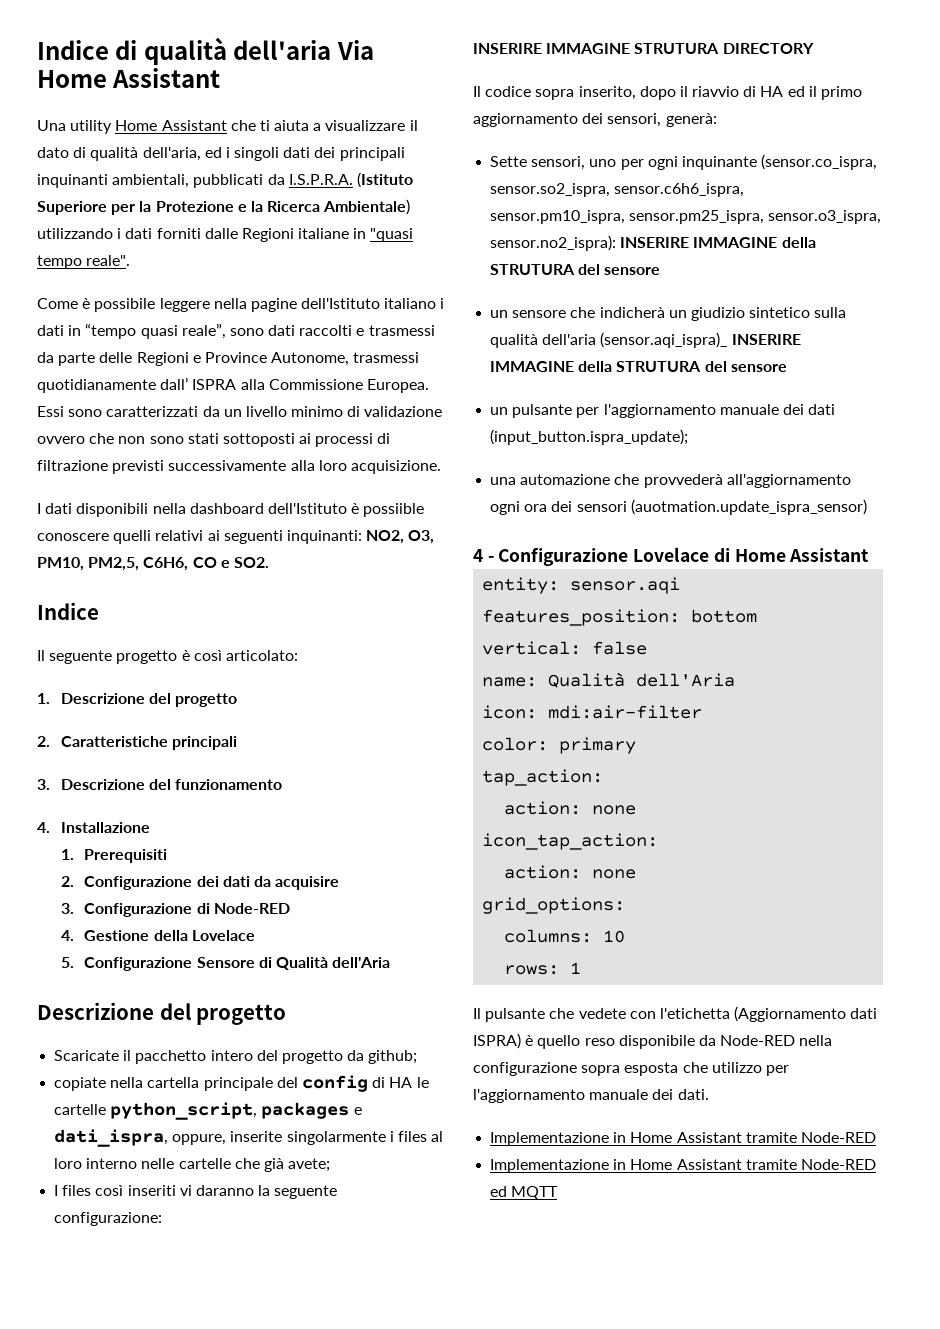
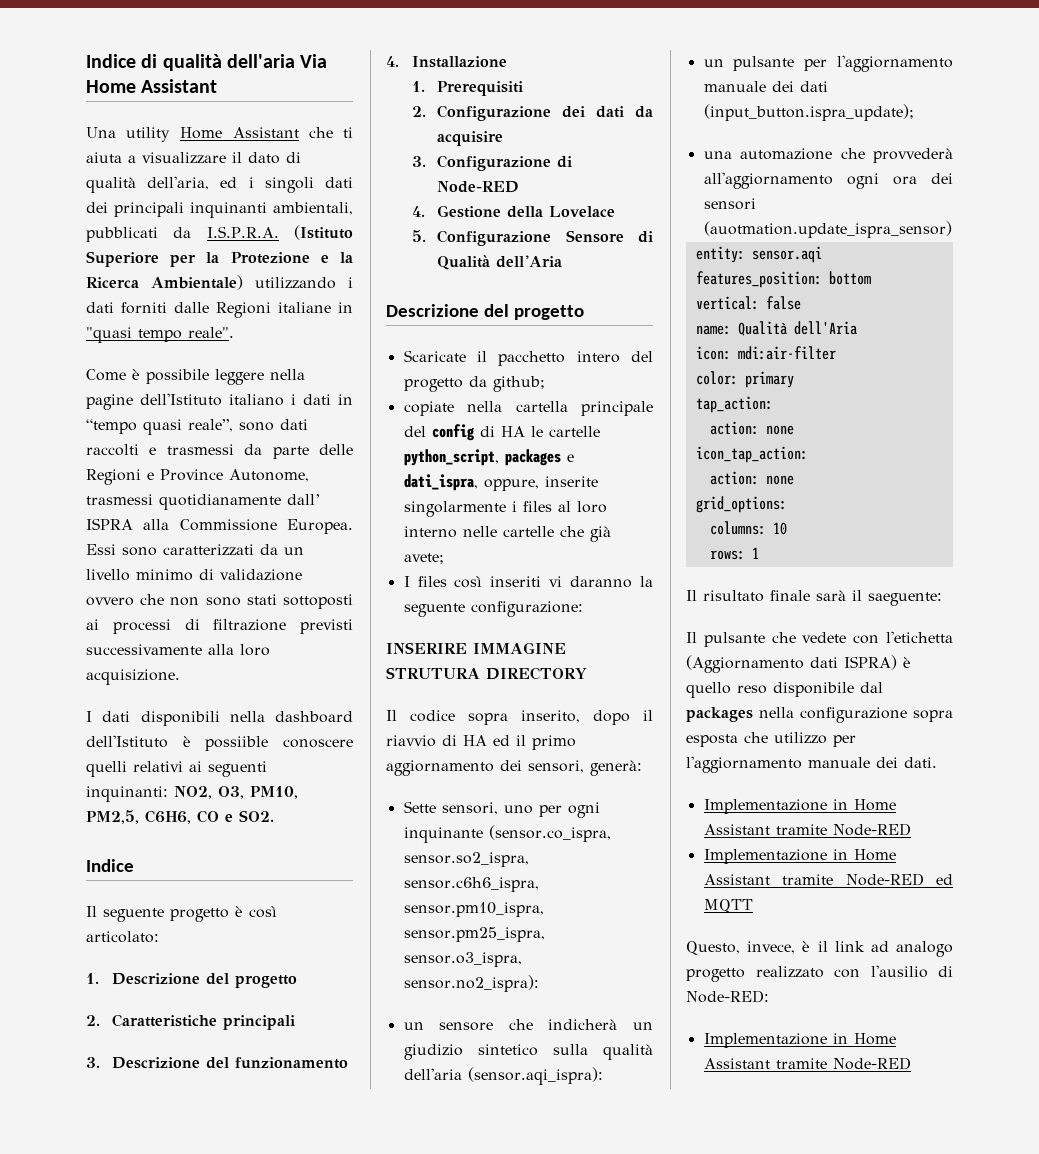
[620,237,816,248] [490,264,661,275] INSERIRE IMMAGINE della STRUTURA del sensore -> (539, 983) none
[600,332,801,348] [490,361,787,372] (sensor.aqi_ispra)_ INSERIRE IMMAGINE della STRUTURA del sensore -> [467,1067,603,1085] (sensor.aqi_ispra):
[473,547,870,566] // 4 - Configurazione Lovelace di Home Assistant -> (952, 229) none
(582, 968) none -> [686,590,942,606] // Il risultato finale sarà il saeguente:
[698,1035,796,1046] da Node-RED -> [860,682,883,693] [686,707,753,722] dal packages
(559, 1193) none -> [686,941,953,957] [686,965,953,982] [686,990,769,1003] [703,1033,896,1048] [703,1057,911,1070] // Questo, invece, è il link ad analogo progetto realizzato con l'ausilio di Node-RED: // Implementazione in Home Assistant tramite Node-RED

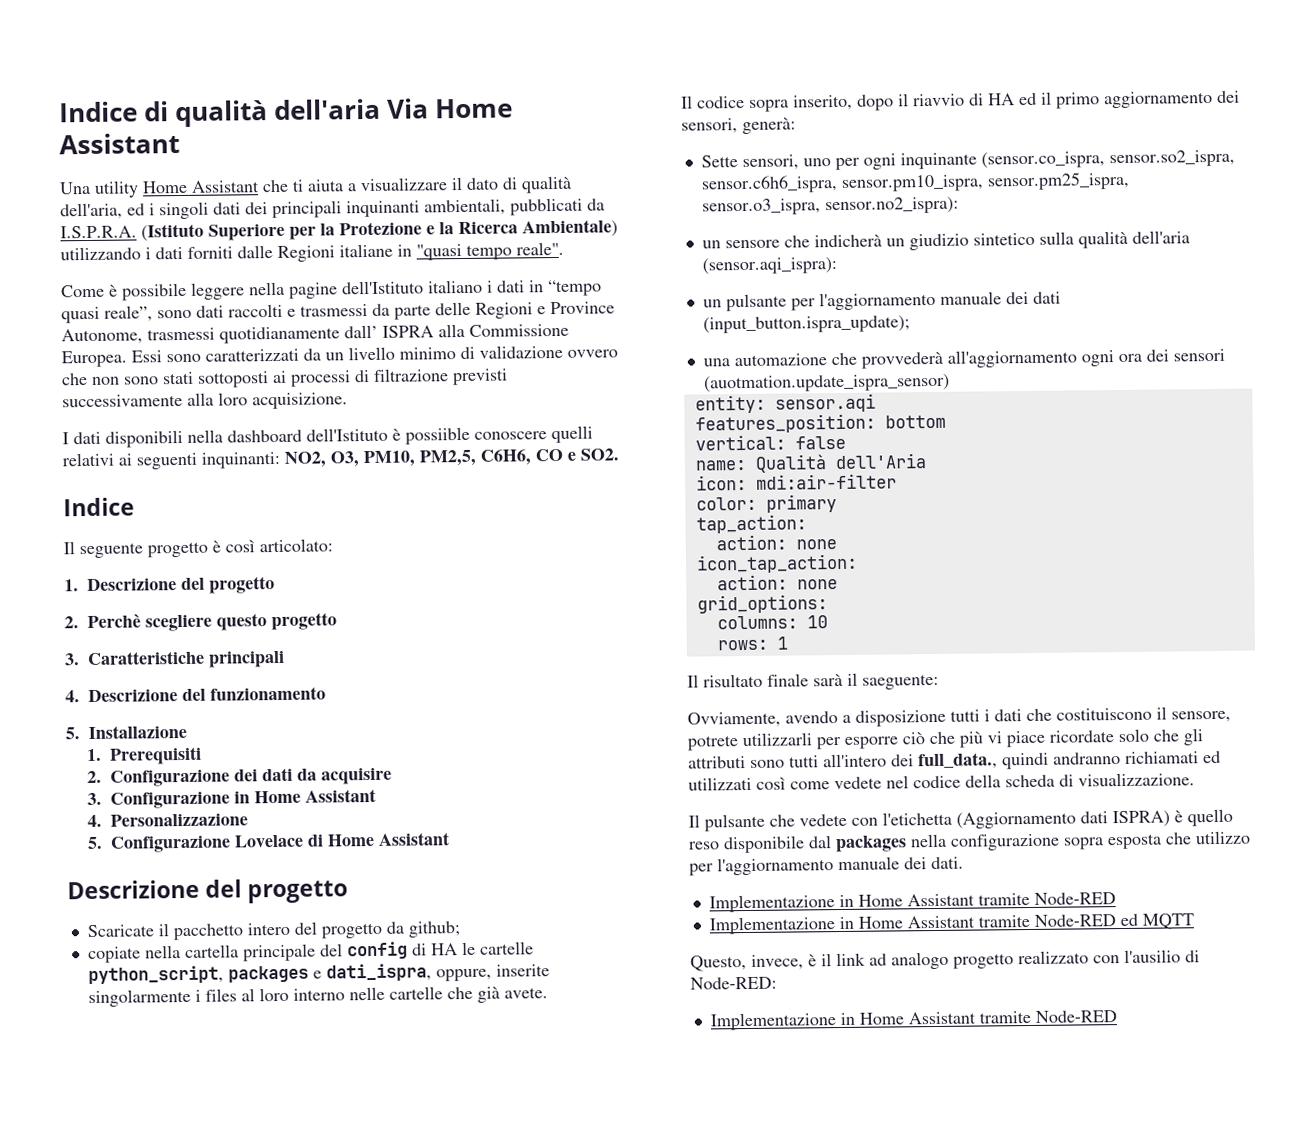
(100, 1020) none -> [87,612,337,632] [64,653,80,666] Perchè scegliere questo progetto // 3.
[86,1057,100,1068] 3. -> [65,690,80,703] 4.
[386,56,399,67] 4. -> [65,727,80,740] 5.
[557,156,573,168] [437,181,520,193] [411,205,616,218] [411,230,653,246] [437,255,563,270] di Node-RED // 4. Gestione della Lovelace // 5. Configurazione Sensore di Qualità dell'Aria -> [233,788,376,804] [86,813,248,828] [86,832,450,853] in Home Assistant // 4. Personalizzazione // 5. Configurazione Lovelace di Home Assistant
[403,553,444,564] [403,576,653,588] [403,601,583,617] [386,642,566,654] [386,667,587,680] avete; // I files così inseriti vi daranno la seguente configurazione: // INSERIRE IMMAGINE STRUTURA DIRECTORY -> [503,987,548,999] avete.
(942, 599) none -> [687,706,1231,728] [687,728,1203,751] [688,750,1221,770] [688,772,1195,791] // Ovviamente, avendo a disposizione tutti i dati che costituiscono il sensore, potrete utilizzarli per esporre ciò che più vi piace ricordate solo che gli attributi sono tutti all'intero dei full_data., quindi andranno richiamati ed utilizzati così come vedete nel codice della scheda di visualizzazione.

